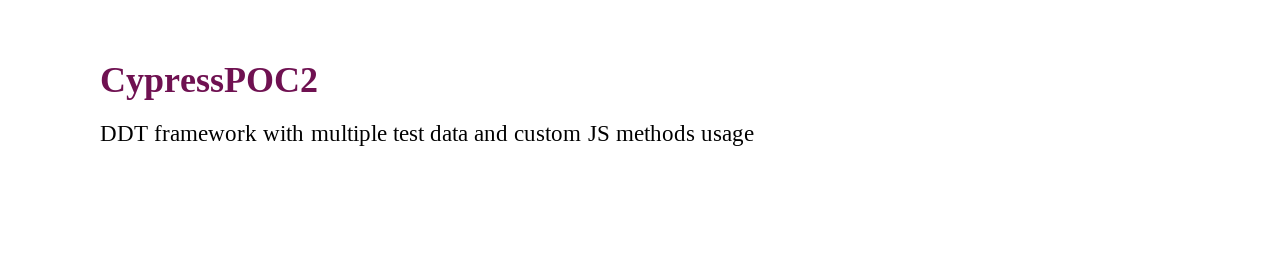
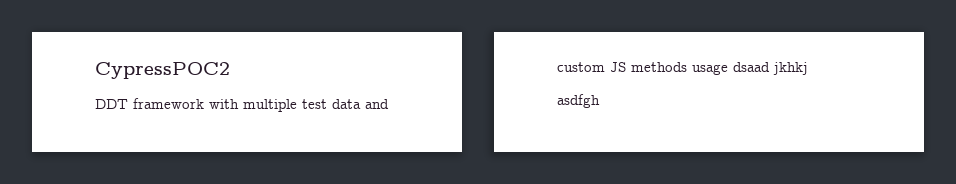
(755, 137) none -> [733,62,808,75] [557,94,600,108] dsaad jkhkj // asdfgh

